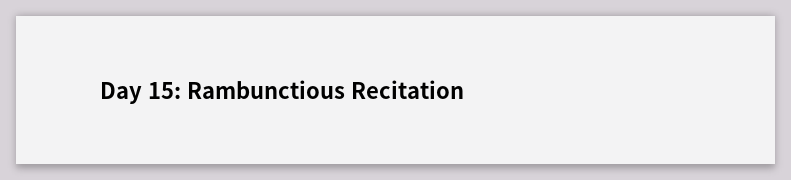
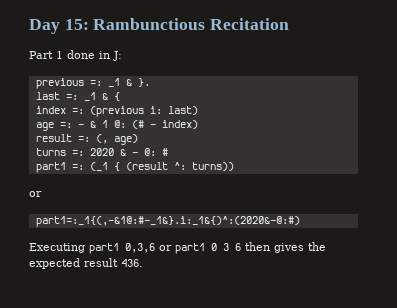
(464, 89) none -> [29,50,122,61] [35,78,150,89] [35,92,120,101] [35,106,198,117] [35,120,198,131] [35,134,138,145] [35,148,168,156] [35,162,234,173] [29,191,42,197] [35,216,300,227] [29,242,326,254] [29,258,143,269] // Part 1 done in J: // previous =: _1 & }. // last =: _1 & { // index =: (previous i: last) // age =: - & 1 @: (# - index) // result =: (, age) // turns =: 2020 & - @: # // part1 =: (_1 { (result ^: turns)) // or // part1=:_1{(,-&1@:#-_1&}.i:_1&{)^:(2020&-@:#) // Executing part1 0,3,6 or part1 0 3 6 then gives the expected result 436.

